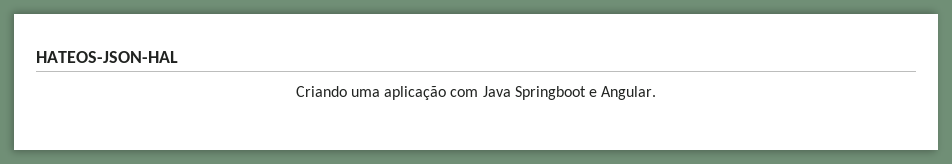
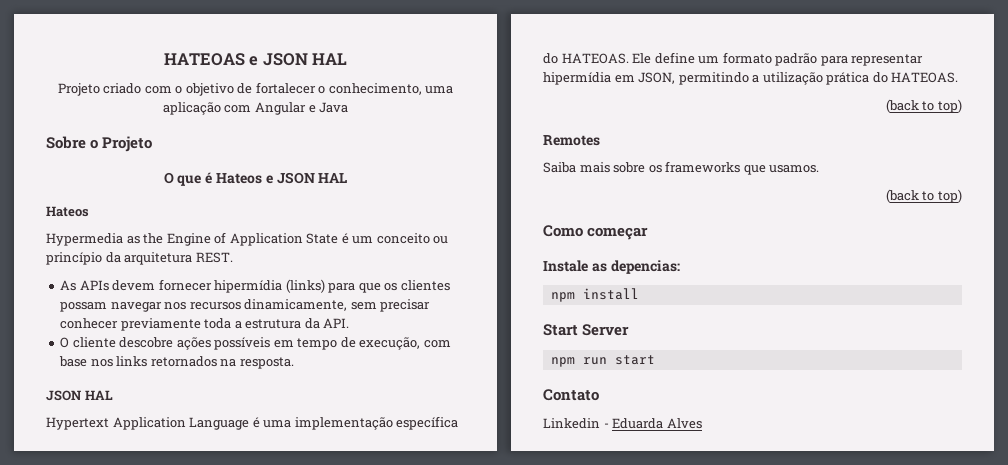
[36,51,178,63] [295,86,347,97] HATEOS-JSON-HAL // Criando -> [163,53,348,66] [57,82,422,96] HATEOAS e JSON HAL // Projeto criado com o objetivo de fortalecer o conhecimento,
(479, 93) none -> [255,102,316,115] Angular e
[514,86,657,100] Springboot e Angular. -> [46,136,153,152] [163,172,348,186] [46,206,89,217] [46,232,449,246] [46,252,233,265] [60,279,450,293] [60,299,431,312] [60,318,350,331] [60,337,451,350] [59,356,294,369] [46,390,113,401] [46,416,459,430] [543,52,924,66] [543,72,959,85] [885,99,962,113] [543,135,600,146] [543,161,820,175] [885,189,962,203] [543,225,649,240] [543,260,680,274] [550,288,639,302] [543,324,630,336] [550,355,655,367] [543,389,599,401] [543,418,702,429] // Sobre o Projeto // O que é Hateos e JSON HAL // Hateos // Hypermedia as the Engine of Application State é um conceito ou princípio da arquitetura REST. // As APIs devem fornecer hipermídia (links) para que os clientes possam navegar nos recursos dinamicamente, sem precisar conhecer previamente toda a estrutura da API. // O cliente descobre ações possíveis em tempo de execução, com base nos links retornados na resposta. // JSON HAL // Hypertext Application Language é uma implementação específica do HATEOAS. Ele define um formato padrão para representar hipermídia em JSON, permitindo a utilização prática do HATEOAS. // (back to top) // Remotes // Saiba mais sobre os frameworks que usamos. // (back to top) // Como começar // Instale as depencias: // npm install // Start Server // npm run start // Contato // Linkedin - Eduarda Alves

